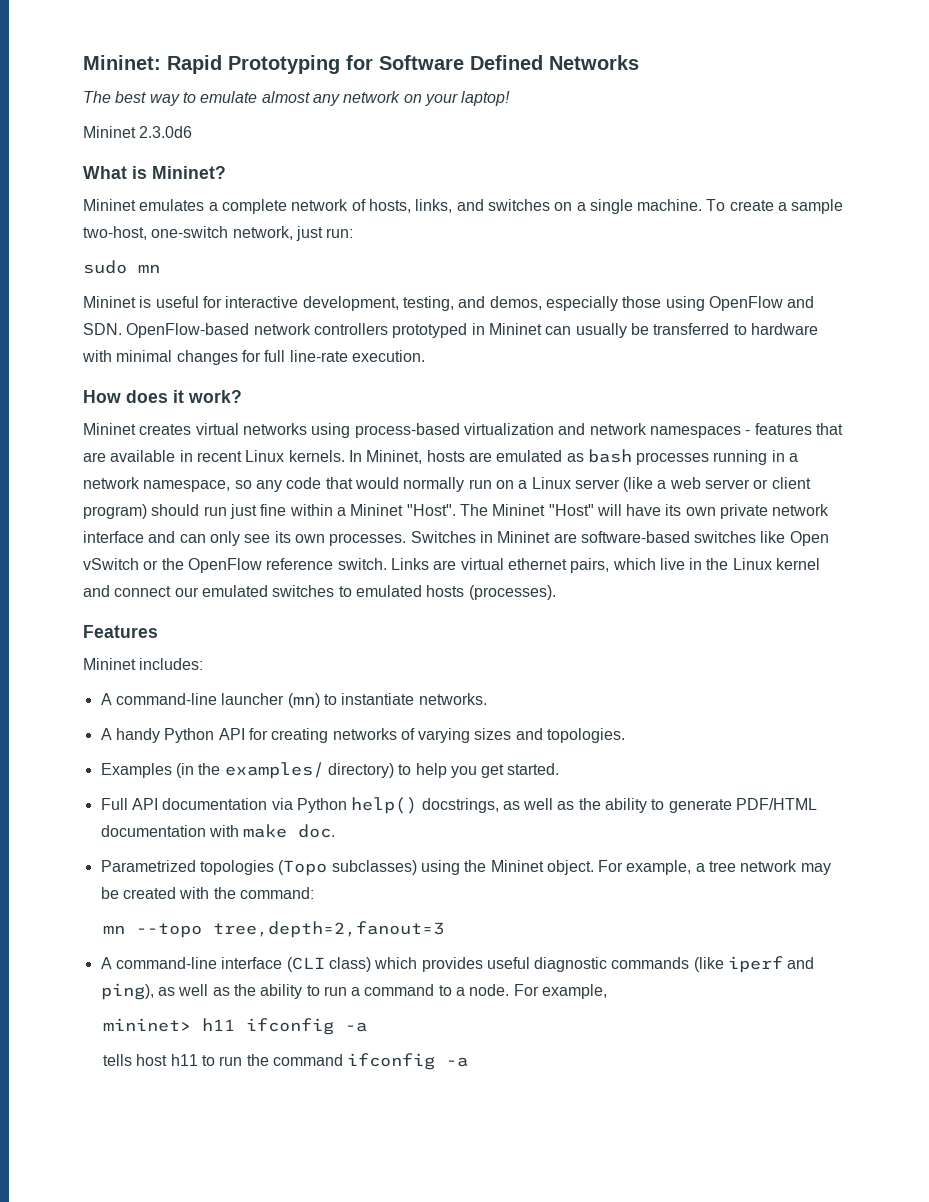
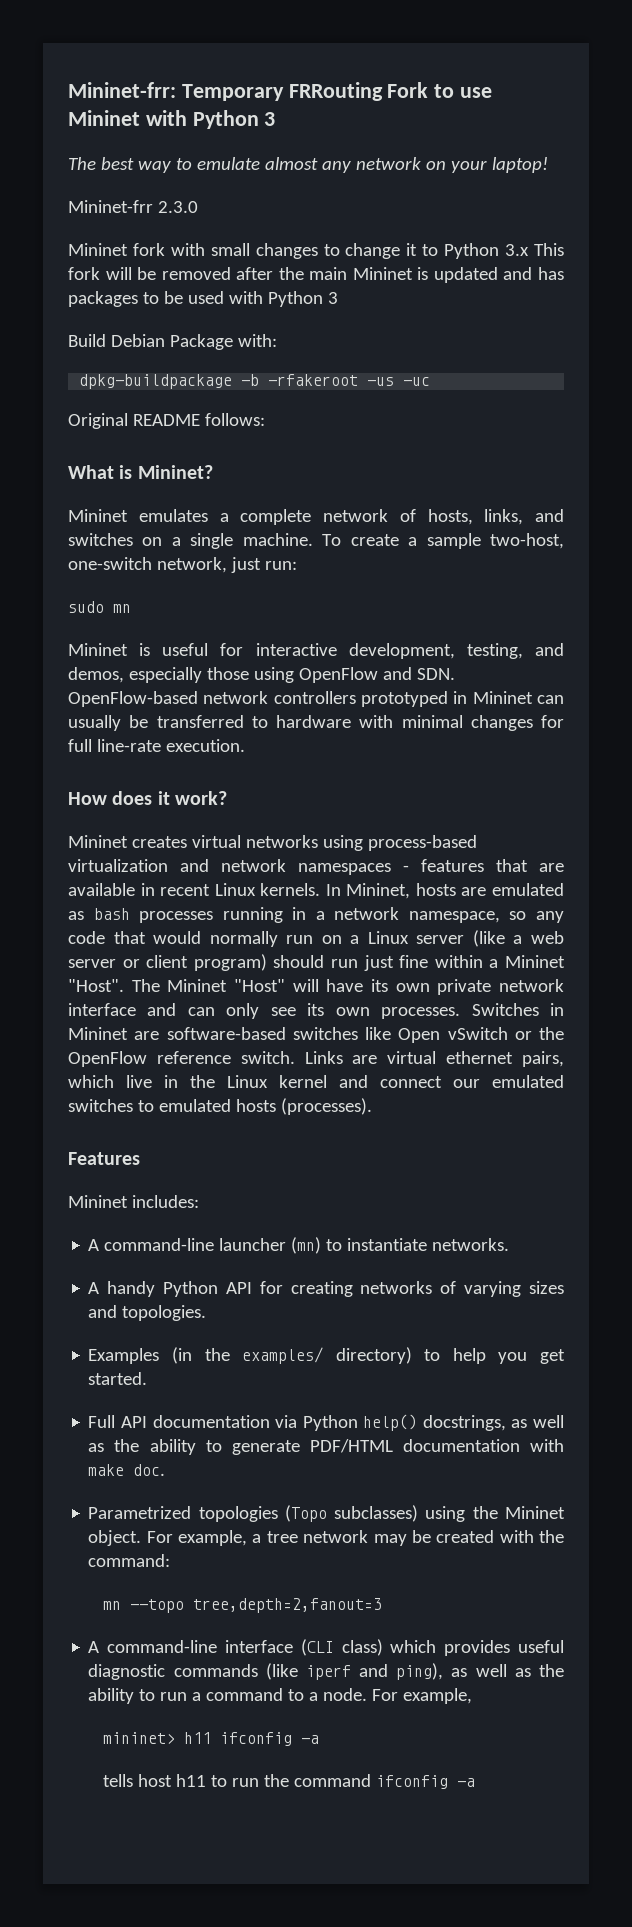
[83,55,639,74] Mininet: Rapid Prototyping for Software Defined Networks -> [68,82,493,101] [68,110,276,129] Mininet-frr: Temporary FRRouting Fork to use Mininet with Python 3
[83,126,193,138] // Mininet 2.3.0d6 -> [68,200,198,213] [68,243,565,259] [68,267,564,283] [68,291,338,307] [68,334,277,350] [79,374,431,389] [68,413,265,429] // Mininet-frr 2.3.0 // Mininet fork with small changes to change it to Python 3.x This fork will be removed after the main Mininet is updated and has packages to be used with Python 3 // Build Debian Package with: // dpkg-buildpackage -b -rfakeroot -us -uc // Original README follows:

